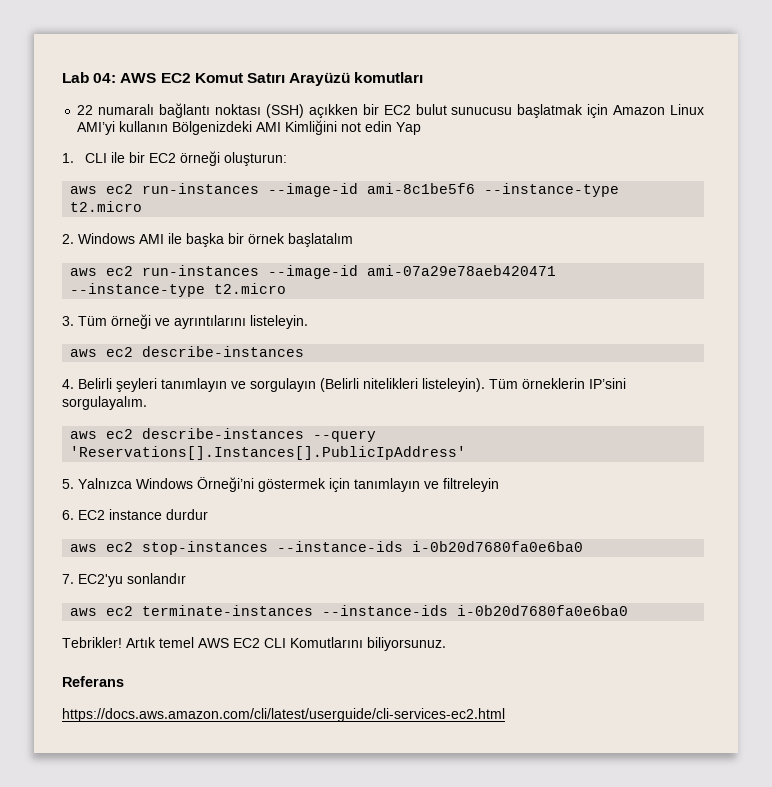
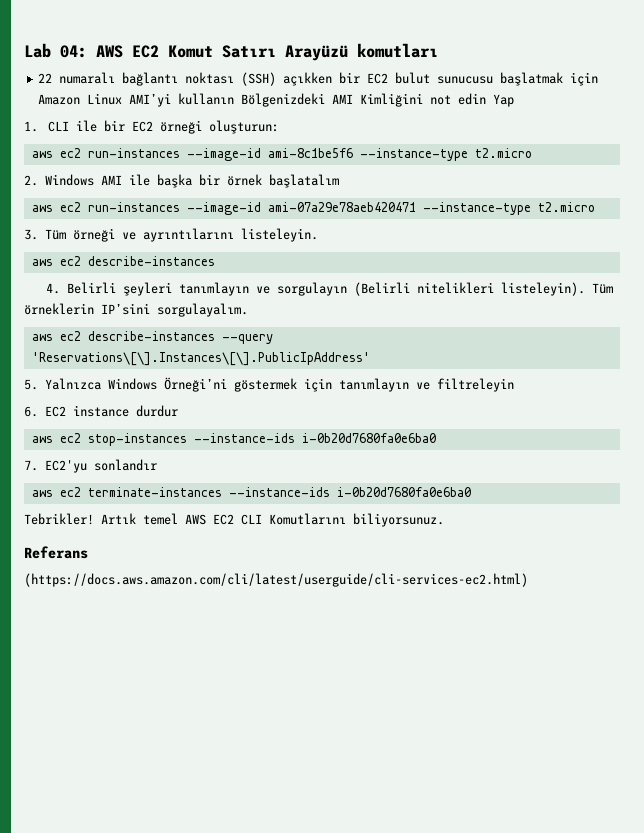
[70,446,467,460] 'Reservations[].Instances[].PublicIpAddress' -> [31,352,370,366] 'Reservations\[\].Instances\[\].PublicIpAddress'
[62,708,505,722] https://docs.aws.amazon.com/cli/latest/userguide/cli-services-ec2.html -> [24,573,528,587] (https://docs.aws.amazon.com/cli/latest/userguide/cli-services-ec2.html)

